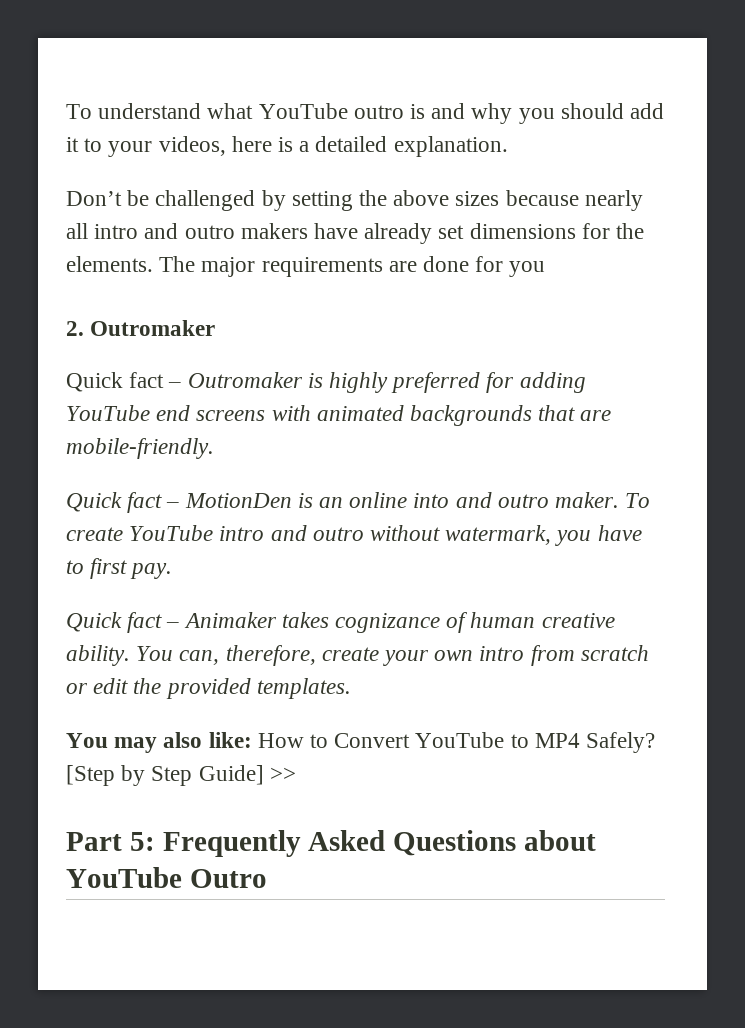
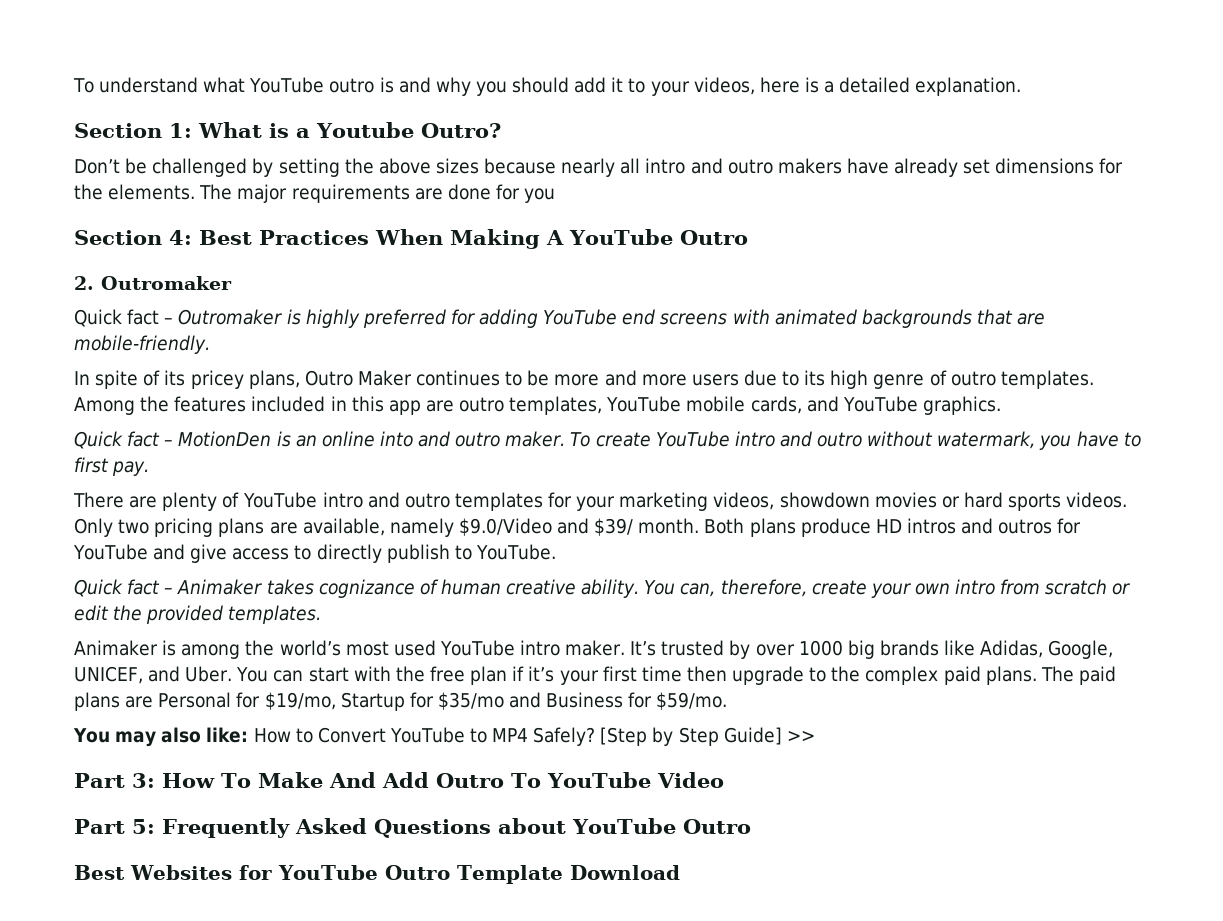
(508, 146) none -> [74,122,501,138] // Section 1: What is a Youtube Outro?
(546, 269) none -> [74,229,748,249] // Section 4: Best Practices When Making A YouTube Outro
(214, 448) none -> [74,370,1094,389] [74,396,1001,415] // In spite of its pricey plans, Outro Maker continues to be more and more users due to its high genre of outro templates. Among the features included in this app are outro templates, YouTube mobile cards, and YouTube graphics.
(173, 571) none -> [73,492,1128,511] [74,518,1082,537] [73,544,556,563] // There are plenty of YouTube intro and outro templates for your marketing videos, showdown movies or hard sports videos. Only two pricing plans are available, namely $9.0/Video and $39/ month. Both plans produce HD intros and outros for YouTube and give access to directly publish to YouTube.
(351, 688) none -> [74,640,1114,659] [74,666,1116,685] [74,692,728,711] // Animaker is among the world’s most used YouTube intro maker. It’s trusted by over 1000 big brands like Adidas, Google, UNICEF, and Uber. You can start with the free plan if it’s your first time then upgrade to the complex paid plans. The paid plans are Personal for $19/mo, Startup for $35/mo and Business for $59/mo.
(296, 774) none -> [74,772,724,788] // Part 3: How To Make And Add Outro To YouTube Video
(267, 878) none -> [74,865,680,884] // Best Websites for YouTube Outro Template Download

